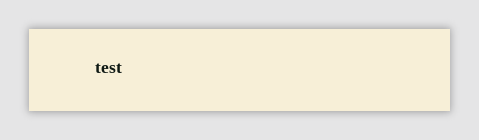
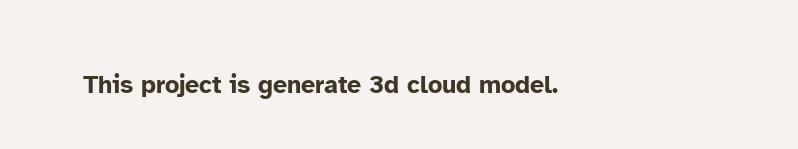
[95,63,122,73] test -> [83,73,558,99] This project is generate 3d cloud model.

